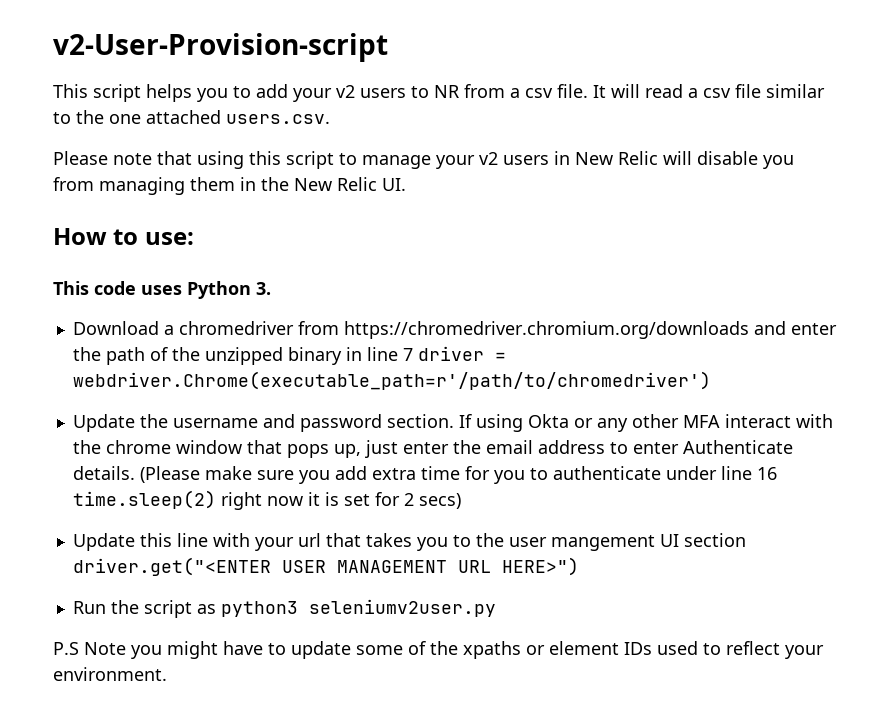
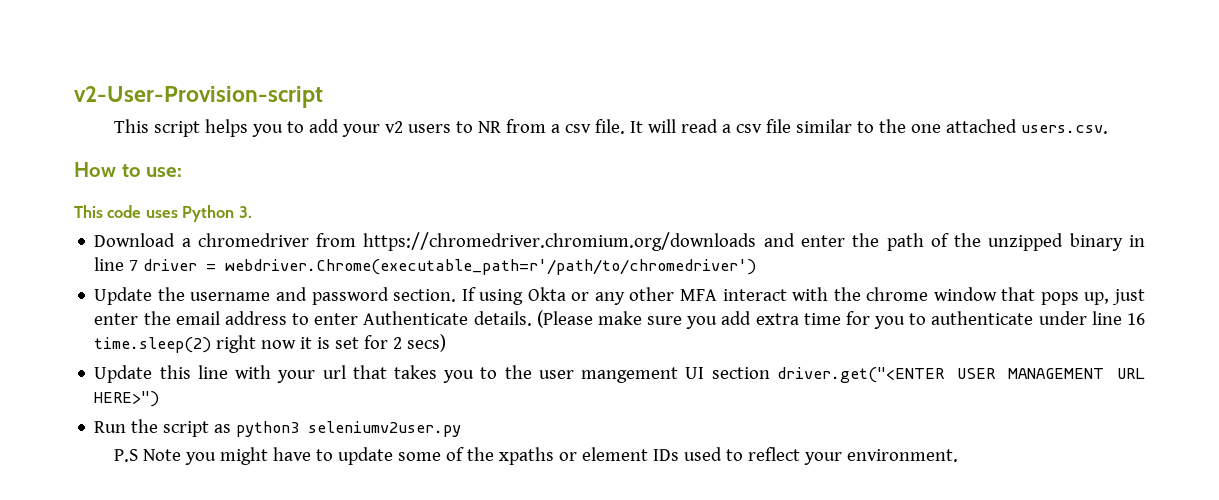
[53,151,794,169] [53,177,406,195] // Please note that using this script to manage your v2 users in New Relic will disable you from managing them in the New Relic UI. -> (1108, 129) none

